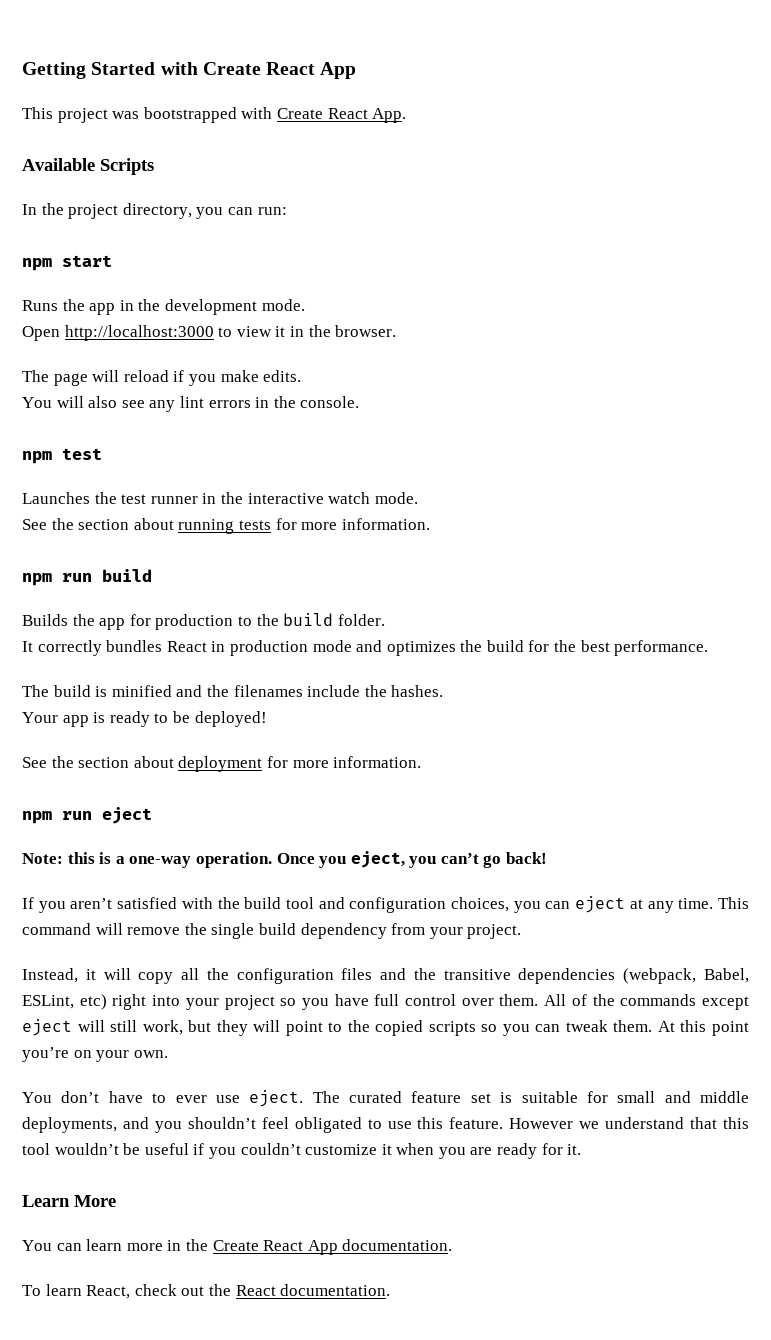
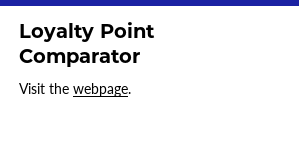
[22,62,357,79] [22,107,407,123] [22,158,154,175] [22,203,287,219] [22,255,112,271] [22,299,305,315] [22,325,397,341] [22,370,302,386] [22,396,360,412] [22,448,102,464] [22,492,418,504] [22,518,430,534] [22,569,152,586] [22,613,385,630] [22,640,709,656] [22,685,444,697] [22,711,267,727] [22,756,422,772] [22,807,152,824] [22,851,548,868] [22,896,750,913] [22,923,522,939] [22,968,749,984] [22,994,749,1010] [22,1019,749,1036] [22,1047,168,1062] [22,1090,749,1107] [22,1117,750,1133] [22,1143,582,1159] [22,1195,116,1207] [22,1239,453,1255] [22,1284,391,1299] Getting Started with Create React App // This project was bootstrapped with Create React App. // Available Scripts // In the project directory, you can run: // npm start // Runs the app in the development mode. // Open http://localhost:3000 to view it in the browser. // The page will reload if you make edits. // You will also see any lint errors in the console. // npm test // Launches the test runner in the interactive watch mode. // See the section about running tests for more information. // npm run build // Builds the app for production to the build folder. // It correctly bundles React in production mode and optimizes the build for the best performance. // The build is minified and the filenames include the hashes. // Your app is ready to be deployed! // See the section about deployment for more information. // npm run eject // Note: this is a one-way operation. Once you eject, you can’t go back! // If you aren’t satisfied with the build tool and configuration choices, you can eject at any time. This command will remove the single build dependency from your project. // Instead, it will copy all the configuration files and the transitive dependencies (webpack, Babel, ESLint, etc) right into your project so you have full control over them. All of the commands except eject will still work, but they will point to the copied scripts so you can tweak them. At this point you’re on your own. // You don’t have to ever use eject. The curated feature set is suitable for small and middle deployments, and you shouldn’t feel obligated to use this feature. However we understand that this tool wouldn’t be useful if you couldn’t customize it when you are ready for it. // Learn More // You can learn more in the Create React App documentation. // To learn React, check out the React documentation. -> [19,22,155,42] [19,49,140,67] [19,83,131,97] Loyalty Point Comparator // Visit the webpage.

